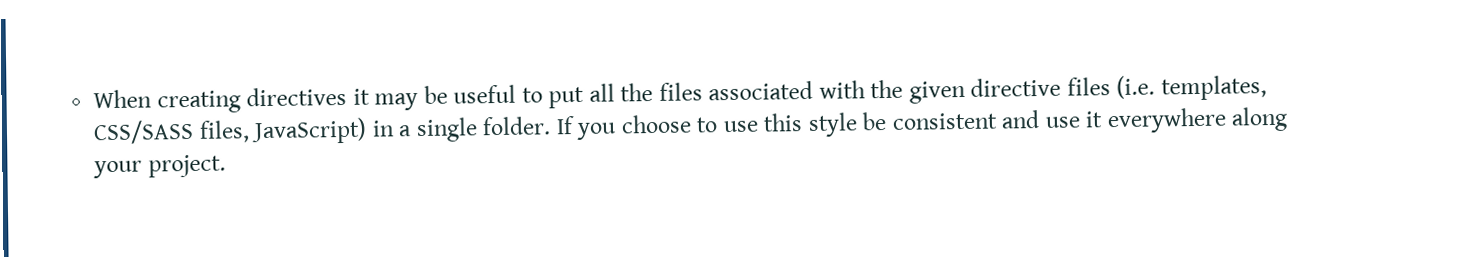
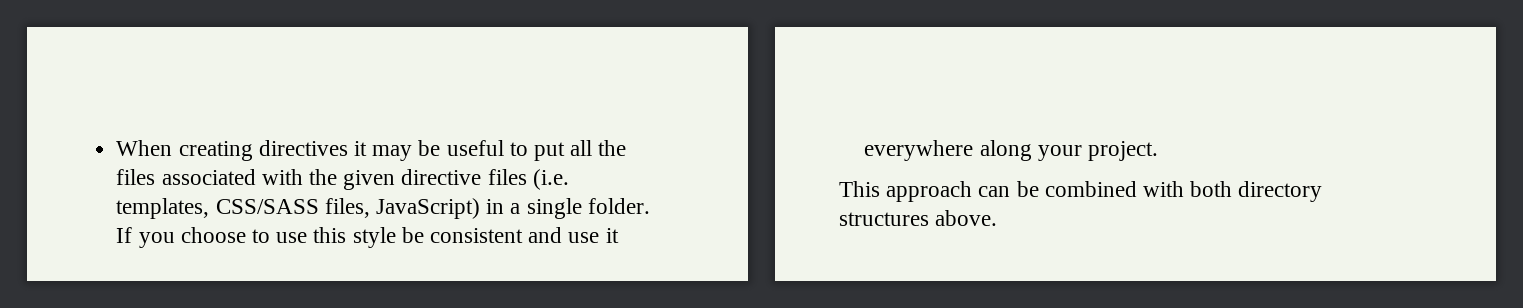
(226, 166) none -> [839,181,1323,202] [839,210,998,226] // This approach can be combined with both directory structures above.

